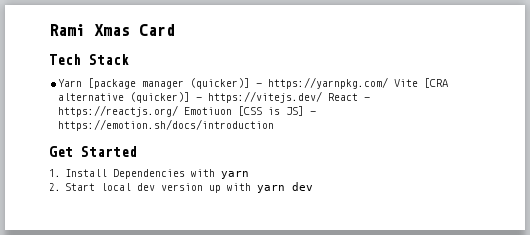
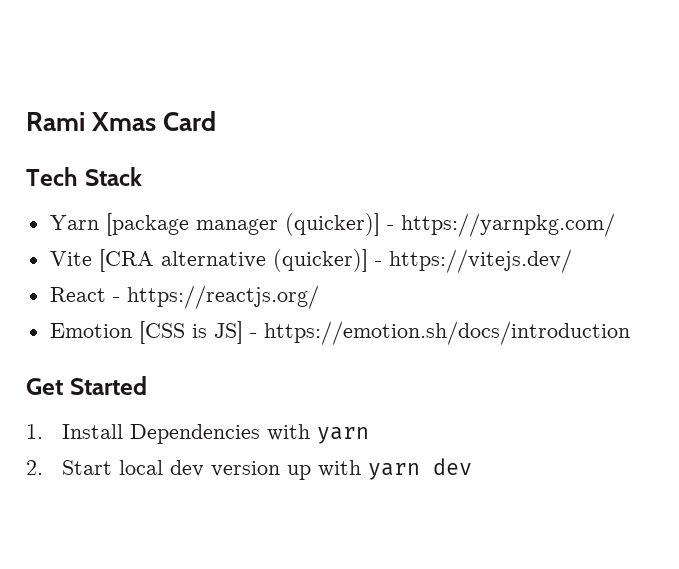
(389, 83) none -> (615, 225) //
(323, 97) none -> (572, 261) //
[184,107,233,115] Emotiuon -> [49,323,132,338] // Emotion

